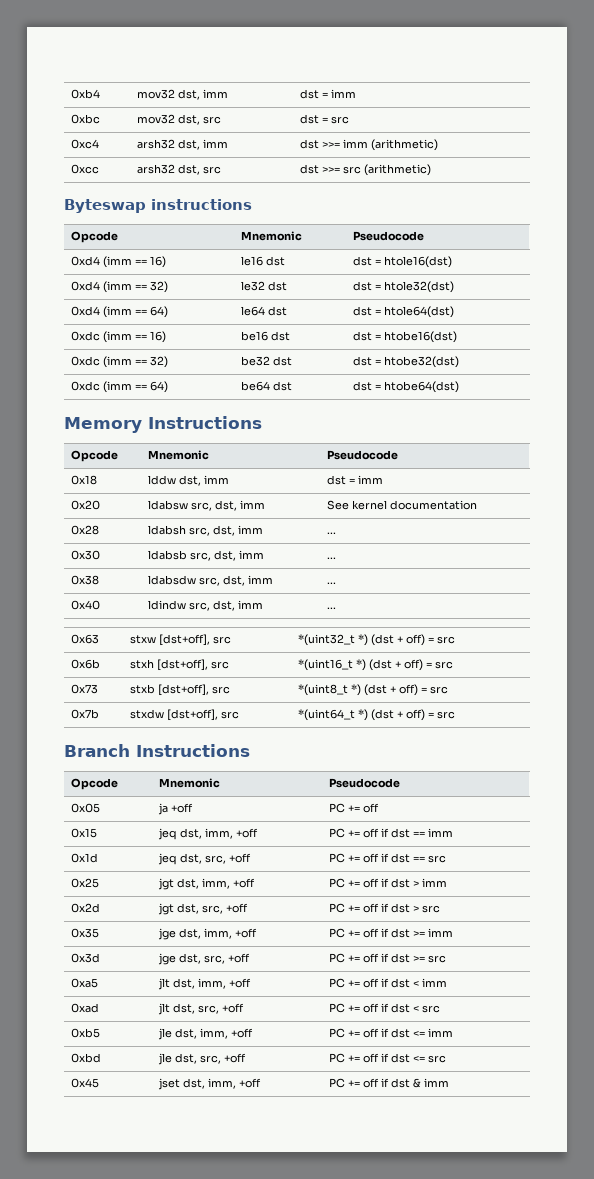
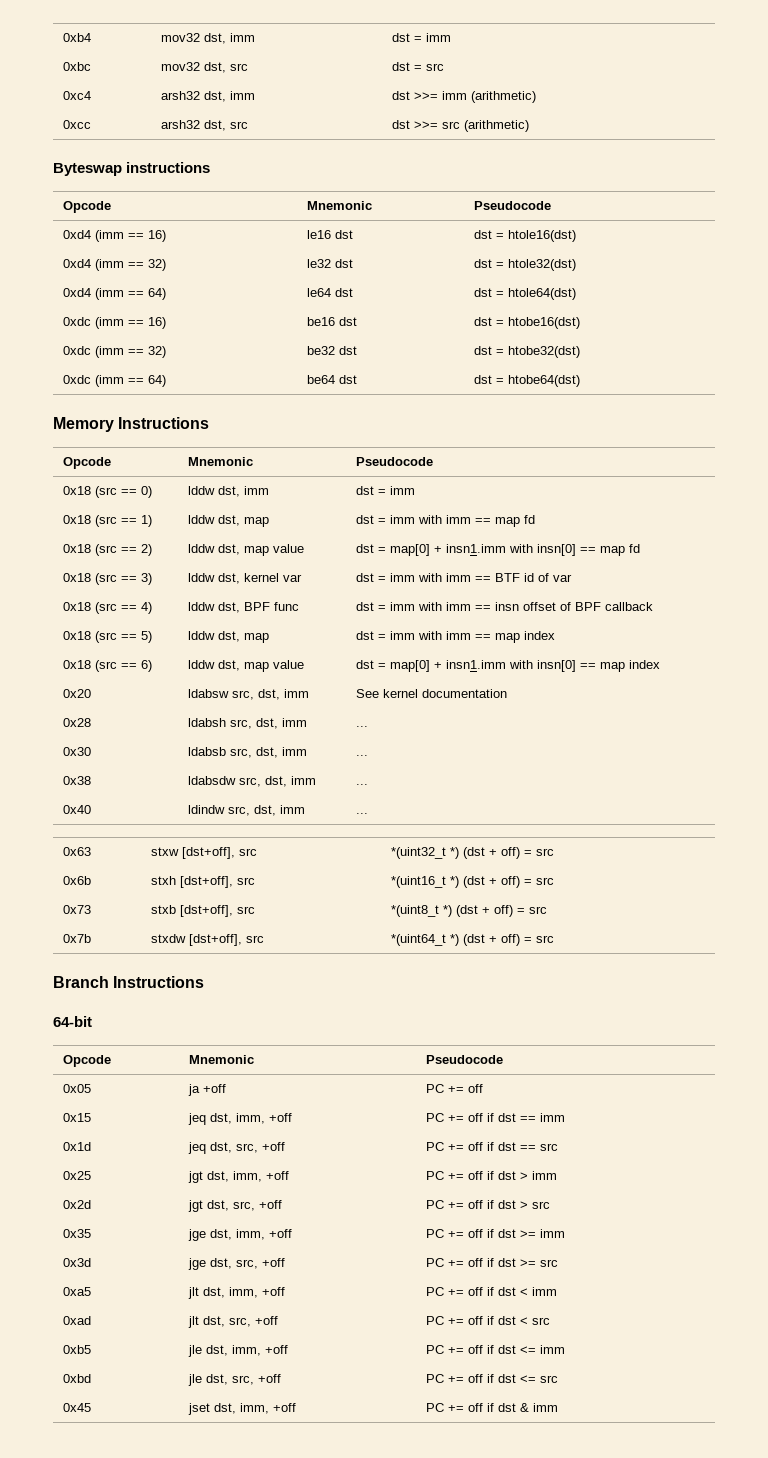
(98, 480) none -> [95,486,153,498] (src == 0)
(384, 479) none -> [63,515,153,527] [188,515,270,527] [356,515,536,527] [63,544,153,556] [188,544,305,556] [356,544,641,556] [63,573,153,585] [188,573,303,584] [356,573,573,582] [63,602,153,614] [188,602,300,613] [356,602,654,611] [63,631,153,643] [188,631,270,643] [356,631,556,643] [63,660,153,672] [188,660,305,672] [356,660,661,672] // 0x18 (src == 1) | lddw dst, map | dst = imm with imm == map fd // 0x18 (src == 2) | lddw dst, map value | dst = map[0] + insn1.imm with insn[0] == map fd // 0x18 (src == 3) | lddw dst, kernel var | dst = imm with imm == BTF id of var // 0x18 (src == 4) | lddw dst, BPF func | dst = imm with imm == insn offset of BPF callback // 0x18 (src == 5) | lddw dst, map | dst = imm with imm == map index // 0x18 (src == 6) | lddw dst, map value | dst = map[0] + insn1.imm with insn[0] == map index
(250, 750) none -> [53,1016,92,1027] // 64-bit

